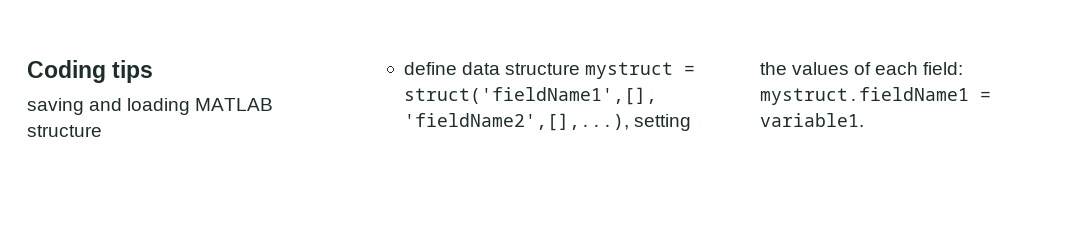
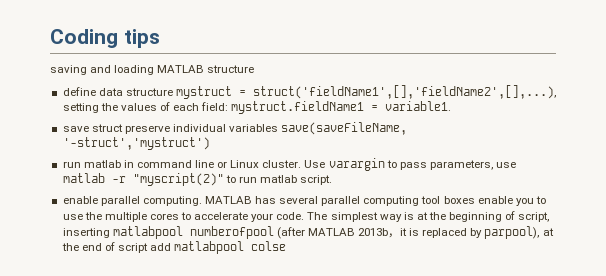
(864, 120) none -> [62,122,408,135] [62,137,210,150] [62,158,517,171] [62,173,333,186] [62,196,546,206] [62,211,550,222] [62,226,554,239] [61,241,287,254] // save struct preserve individual variables save(saveFileName, '-struct','mystruct') // run matlab in command line or Linux cluster. Use varargin to pass parameters, use matlab -r "myscript(2)" to run matlab script. // enable parallel computing. MATLAB has several parallel computing tool boxes enable you to use the multiple cores to accelerate your code. The simplest way is at the beginning of script, inserting matlabpool numberofpool (after MATLAB 2013b，it is replaced by parpool), at the end of script add matlabpool colse

